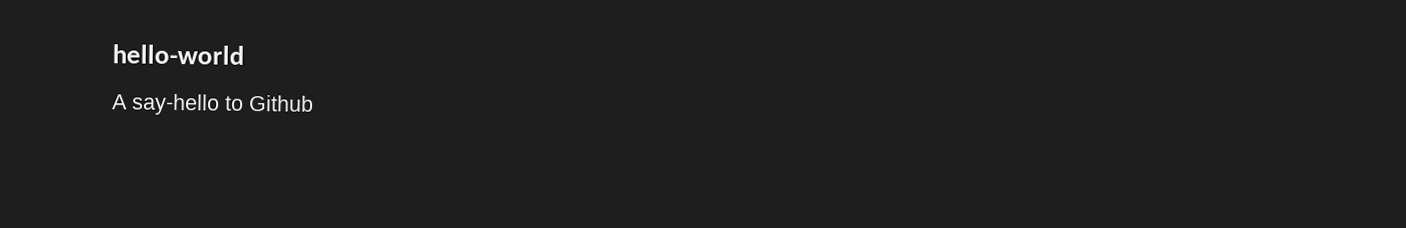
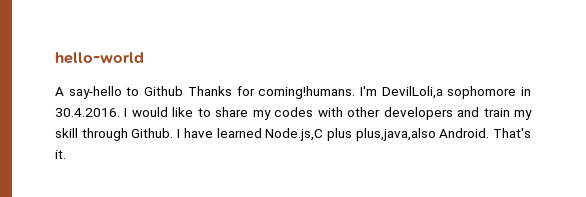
(314, 103) none -> [187,86,531,99] [55,107,532,120] [55,128,531,141] [55,150,66,159] Thanks for coming!humans. I'm DevilLoli,a sophomore in 30.4.2016. I would like to share my codes with other developers and train my skill through Github. I have learned Node.js,C plus plus,java,also Android. That's it.

